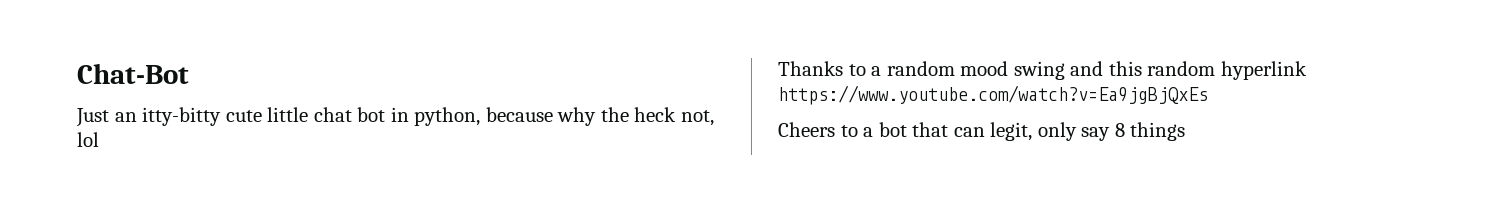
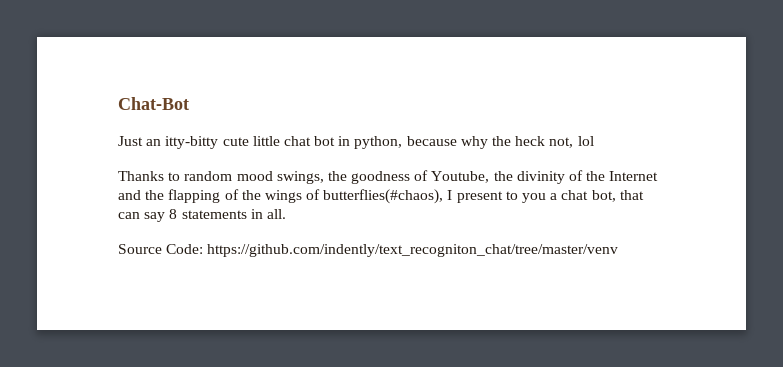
[871,66,882,76] a -> (181, 176) none
[1013,61,1307,80] [778,85,1208,105] [778,122,1186,141] swing and this random hyperlink https://www.youtube.com/watch?v=Ea9jgBjQxEs // Cheers to a bot that can legit, only say 8 things -> [276,170,659,184] [118,189,644,204] [118,209,286,222] [118,244,619,257] swings, the goodness of Youtube, the divinity of the Internet and the flapping of the wings of butterflies(#chaos), I present to you a chat bot, that can say 8 statements in all. // Source Code: https://github.com/indently/text_recogniton_chat/tree/master/venv

